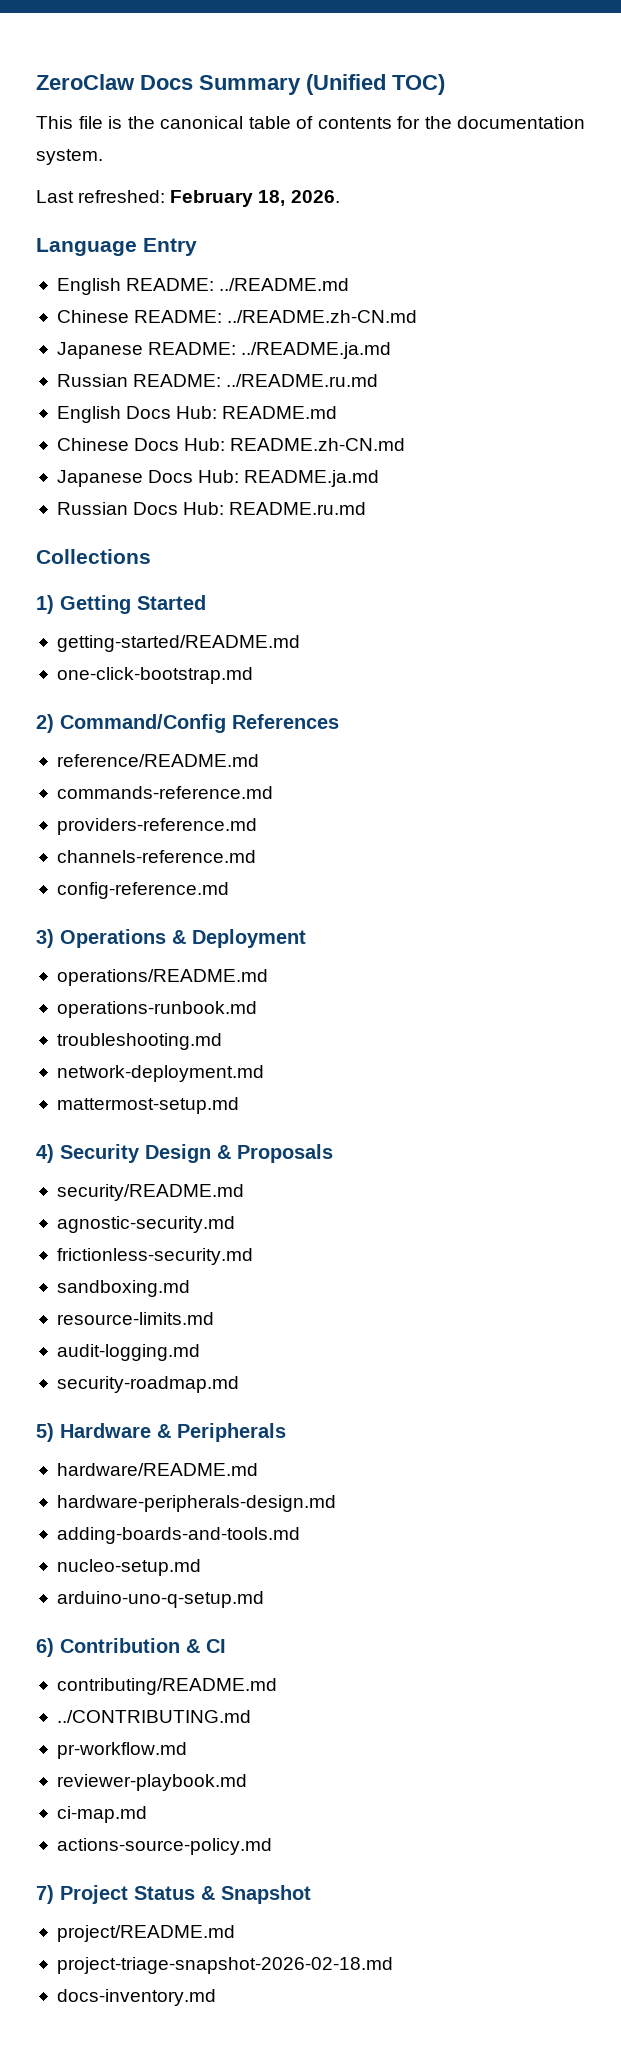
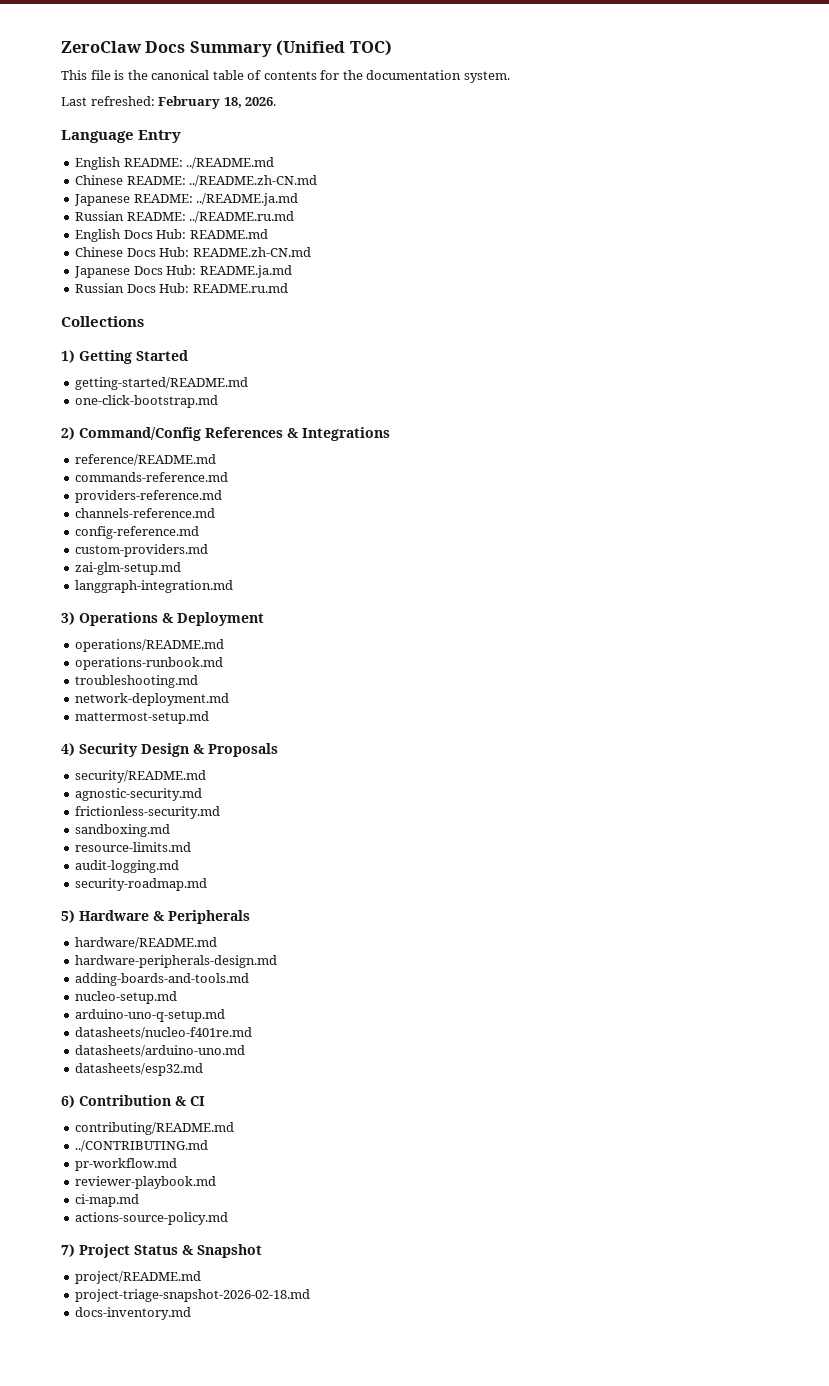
(339, 721) none -> [287,427,390,441] & Integrations
(229, 890) none -> [75,544,209,557] [75,562,182,575] [75,580,234,593] // custom-providers.md // zai-glm-setup.md // langgraph-integration.md
(264, 1599) none -> [75,1027,253,1039] [75,1045,246,1057] [75,1063,204,1076] // datasheets/nucleo-f401re.md // datasheets/arduino-uno.md // datasheets/esp32.md

